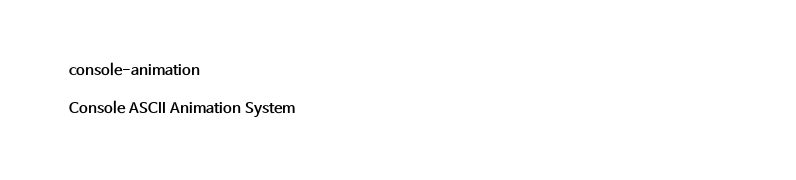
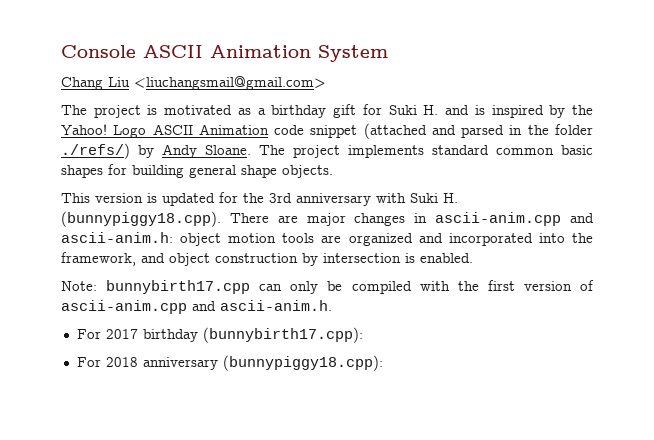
[69,62,200,76] console-animation // -> (61, 51) none
(296, 110) none -> [61,76,326,90] [61,104,594,118] [61,123,593,139] [61,143,593,159] [61,164,333,178] [61,192,458,206] [61,211,594,227] [61,232,593,246] [61,252,473,266] [61,280,595,294] [61,300,332,314] [76,327,363,343] [76,355,383,371] // Chang Liu <liuchangsmail@gmail.com> // The project is motivated as a birthday gift for Suki H. and is inspired by the Yahoo! Logo ASCII Animation code snippet (attached and parsed in the folder ./refs/) by Andy Sloane. The project implements standard common basic shapes for building general shape objects. // This version is updated for the 3rd anniversary with Suki H. (bunnypiggy18.cpp). There are major changes in ascii-anim.cpp and ascii-anim.h: object motion tools are organized and incorporated into the framework, and object construction by intersection is enabled. // Note: bunnybirth17.cpp can only be compiled with the first version of ascii-anim.cpp and ascii-anim.h. // For 2017 birthday (bunnybirth17.cpp): // For 2018 anniversary (bunnypiggy18.cpp):

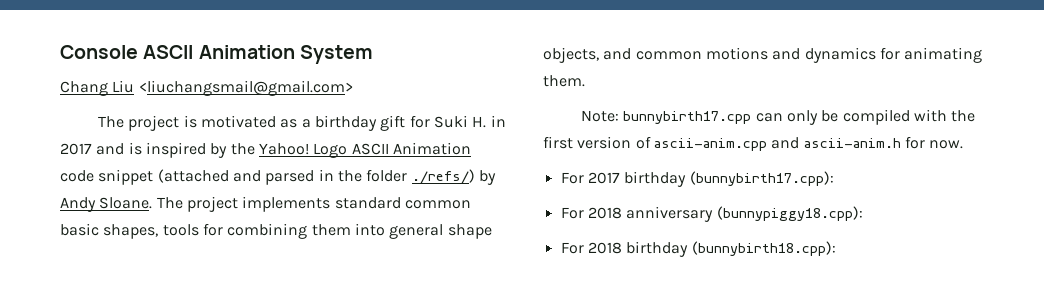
(439, 110) none -> [490,115,506,127] [60,143,92,155] in 2017
[61,164,333,178] [61,192,458,206] [61,211,594,227] [61,232,593,246] [61,252,473,266] shapes for building general shape objects. // This version is updated for the 3rd anniversary with Suki H. (bunnypiggy18.cpp). There are major changes in ascii-anim.cpp and ascii-anim.h: object motion tools are organized and incorporated into the framework, and object construction by intersection is enabled. -> [103,223,492,239] [543,47,983,63] [543,75,585,87] shapes, tools for combining them into general shape objects, and common motions and dynamics for animating them.
[220,300,332,311] ascii-anim.h. -> [803,136,964,149] ascii-anim.h for now.
(383, 363) none -> [560,241,836,257] // For 2018 birthday (bunnybirth18.cpp):

